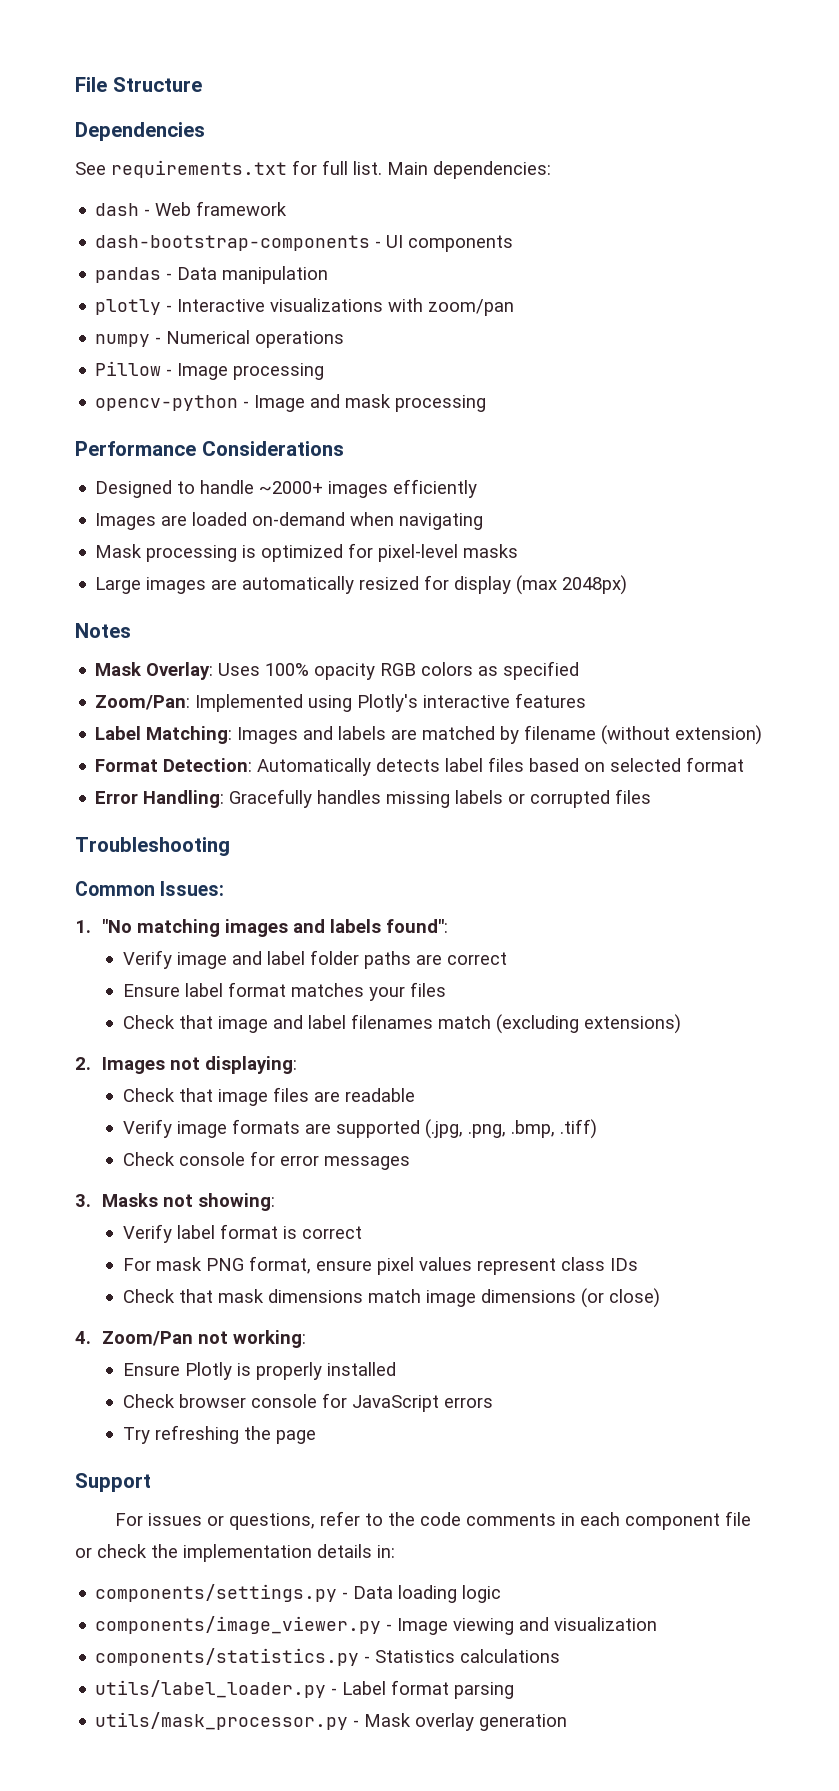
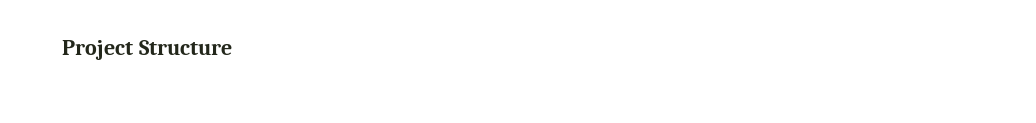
[75,77,107,92] File -> [62,40,133,60] Project
[75,122,205,141] [75,160,551,179] [95,201,288,216] [95,235,514,252] [95,266,329,284] [95,298,515,316] [95,330,345,348] [95,361,325,380] [95,394,487,412] [75,441,344,456] [95,479,478,498] [95,512,484,530] [95,543,519,562] [95,575,628,595] [75,623,131,638] [95,661,580,680] [95,693,587,712] [95,725,763,745] [95,757,745,776] [95,789,652,808] [75,837,230,856] [75,881,225,896] [75,919,449,937] [122,950,507,969] [122,982,446,1001] [122,1014,681,1034] [75,1056,298,1074] [122,1087,415,1106] [122,1119,597,1139] [122,1151,410,1170] [75,1193,276,1211] [122,1224,362,1243] [122,1256,638,1275] [122,1288,660,1308] [75,1330,307,1348] [122,1362,396,1380] [122,1393,493,1412] [122,1425,316,1444] [75,1473,151,1492] [115,1511,752,1530] [75,1544,395,1562] [95,1584,502,1603] [95,1616,658,1635] [95,1648,561,1666] [95,1680,515,1699] [95,1712,568,1731] // Dependencies // See requirements.txt for full list. Main dependencies: // dash - Web framework // dash-bootstrap-components - UI components // pandas - Data manipulation // plotly - Interactive visualizations with zoom/pan // numpy - Numerical operations // Pillow - Image processing // opencv-python - Image and mask processing // Performance Considerations // Designed to handle ~2000+ images efficiently // Images are loaded on-demand when navigating // Mask processing is optimized for pixel-level masks // Large images are automatically resized for display (max 2048px) // Notes // Mask Overlay: Uses 100% opacity RGB colors as specified // Zoom/Pan: Implemented using Plotly's interactive features // Label Matching: Images and labels are matched by filename (without extension) // Format Detection: Automatically detects label files based on selected format // Error Handling: Gracefully handles missing labels or corrupted files // Troubleshooting // Common Issues: // 1. "No matching images and labels found": // Verify image and label folder paths are correct // Ensure label format matches your files // Check that image and label filenames match (excluding extensions) // 2. Images not displaying: // Check that image files are readable // Verify image formats are supported (.jpg, .png, .bmp, .tiff) // Check console for error messages // 3. Masks not showing: // Verify label format is correct // For mask PNG format, ensure pixel values represent class IDs // Check that mask dimensions match image dimensions (or close) // 4. Zoom/Pan not working: // Ensure Plotly is properly installed // Check browser console for JavaScript errors // Try refreshing the page // Support // For issues or questions, refer to the code comments in each component file or check the implementation details in: // components/settings.py - Data loading logic // components/image_viewer.py - Image viewing and visualization // components/statistics.py - Statistics calculations // utils/label_loader.py - Label format parsing // utils/mask_processor.py - Mask overlay generation -> (232, 47) none

